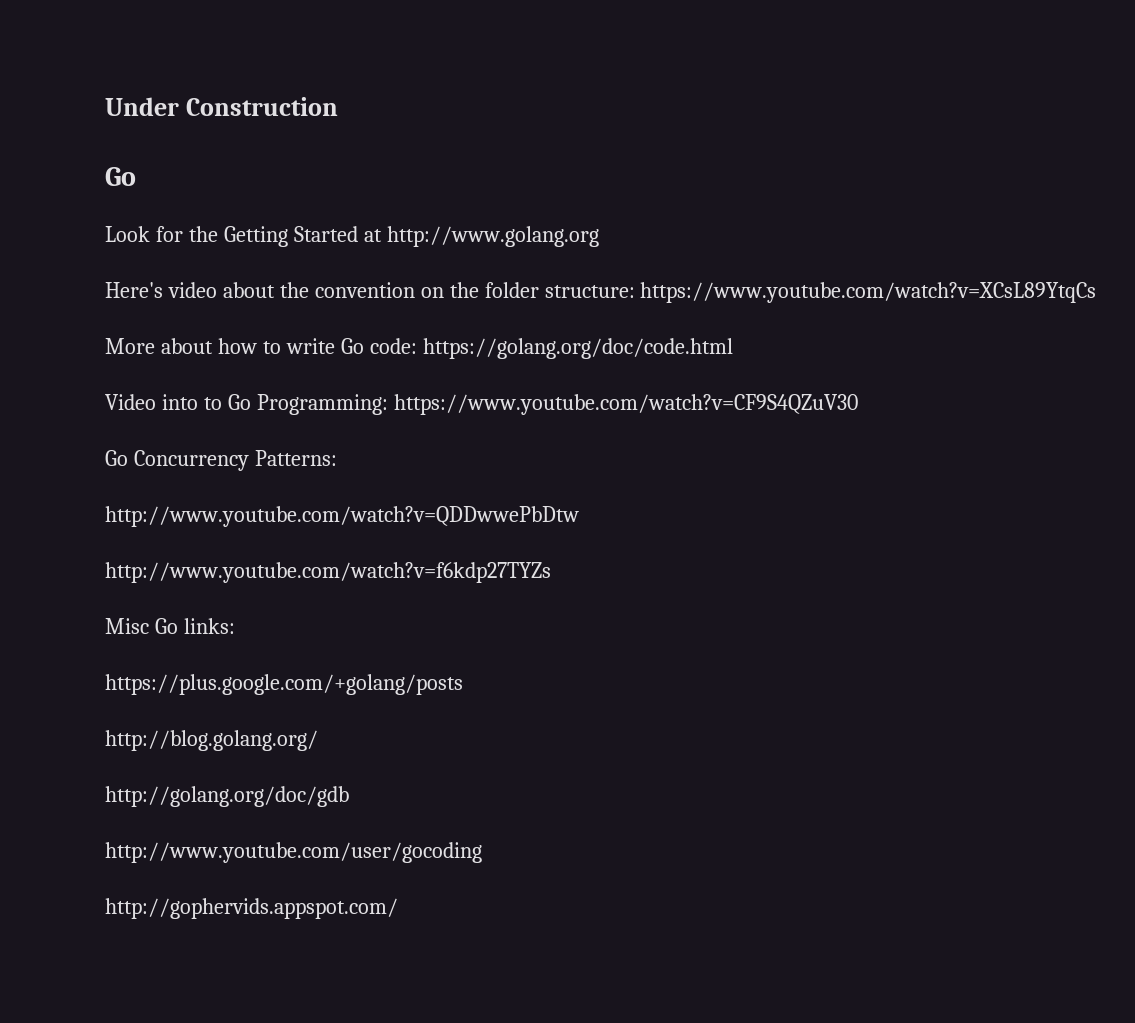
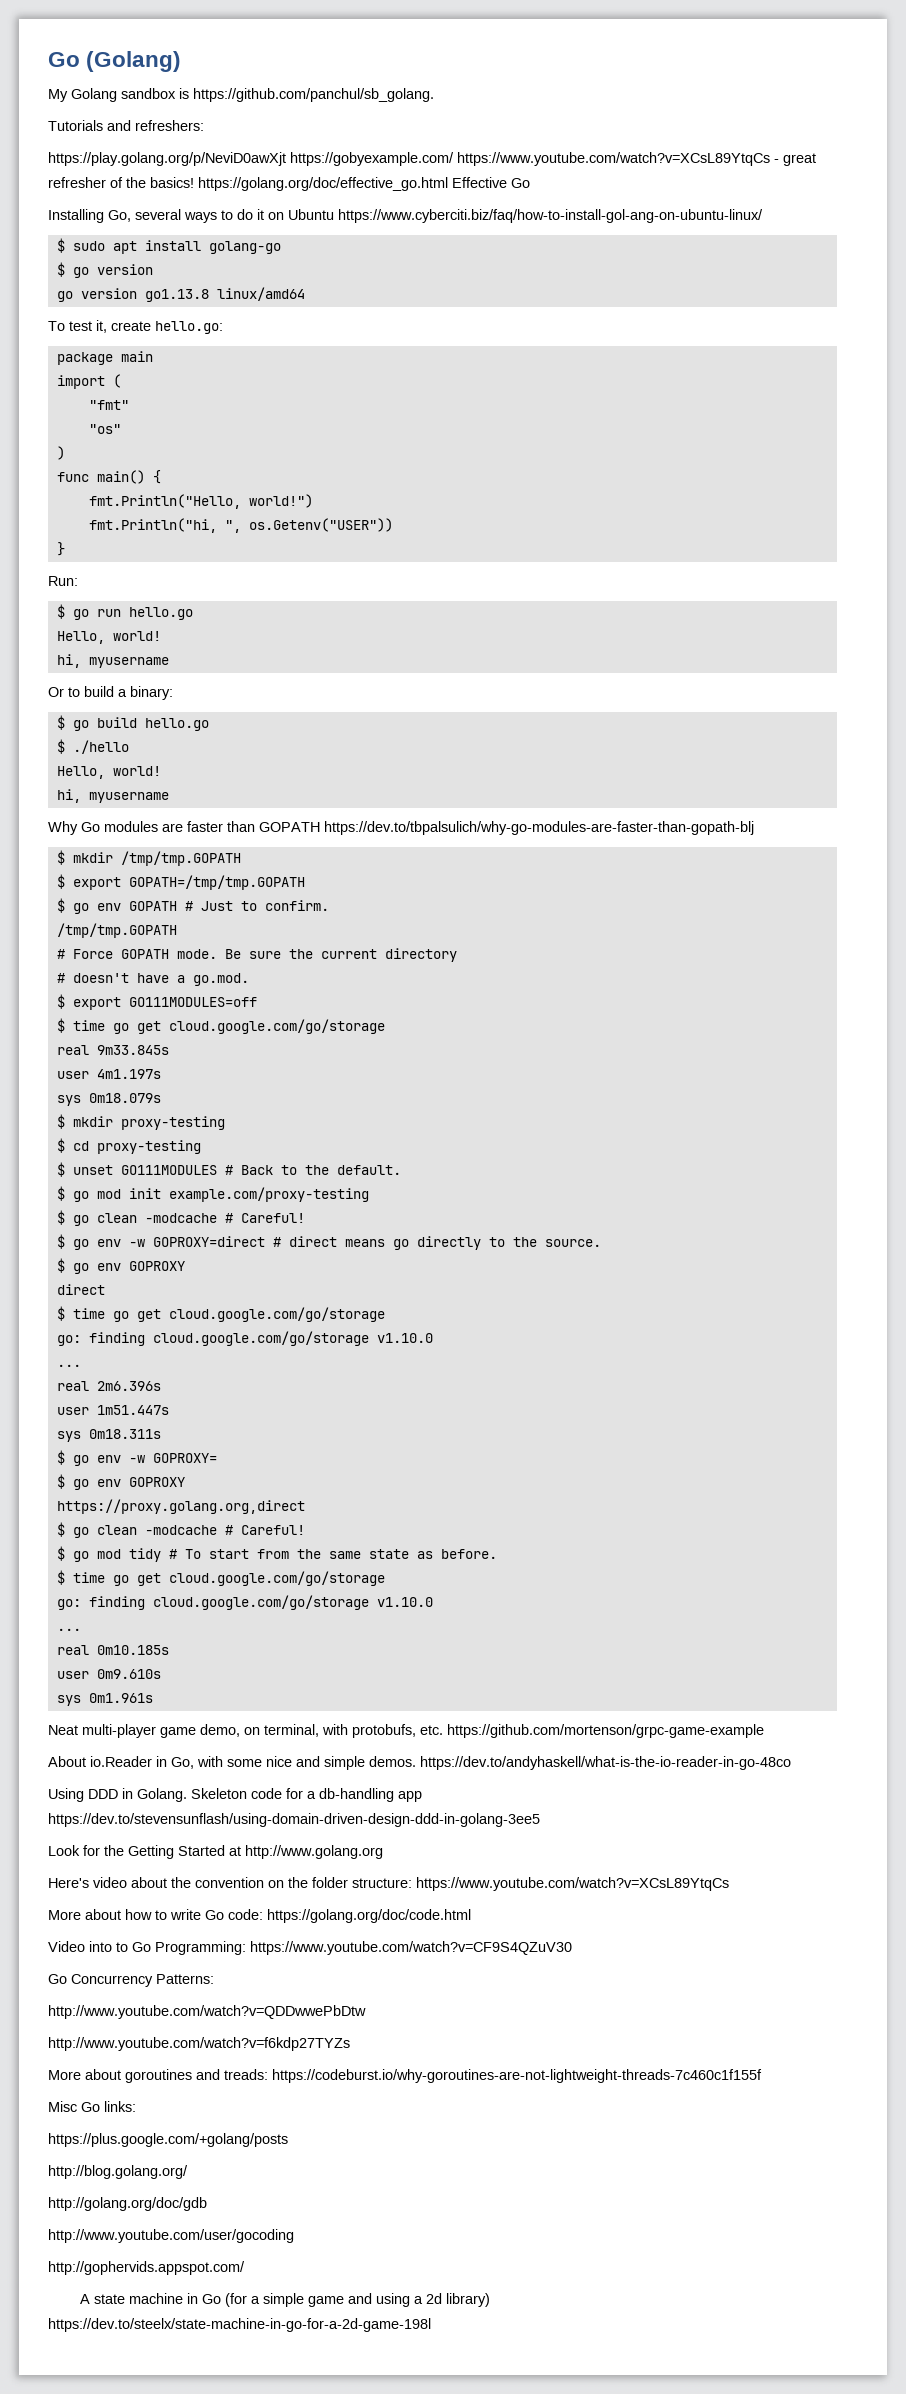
[105,97,338,116] [105,167,136,186] Under Construction // Go -> [48,51,182,72] [48,88,434,102] [48,120,204,131] [48,152,816,166] [48,177,530,191] [48,209,763,223] [56,238,281,254] [56,262,153,278] [56,287,305,302] [48,320,223,334] [56,351,153,365] [56,374,121,389] [88,400,129,410] [88,424,121,434] [56,446,65,460] [56,470,161,484] [88,494,313,509] [88,518,393,533] [56,542,65,556] [48,576,78,586] [56,604,193,620] [56,631,161,644] [56,654,169,668] [48,686,173,700] [56,715,209,731] [56,739,129,754] [56,766,161,779] [56,789,169,803] [48,821,754,835] [56,850,241,866] [56,874,305,890] [56,898,329,914] [56,923,177,938] [56,948,457,962] [56,973,249,986] [56,994,257,1010] [56,1018,385,1034] [56,1045,169,1055] [56,1069,161,1079] [56,1093,161,1106] [56,1114,225,1130] [56,1138,201,1154] [56,1162,401,1177] [56,1186,369,1202] [56,1210,305,1226] [56,1234,601,1250] [56,1258,185,1274] [56,1284,105,1295] [56,1306,385,1322] [56,1331,433,1346] [56,1364,81,1367] [56,1381,161,1391] [56,1405,169,1415] [56,1429,161,1442] [56,1450,217,1466] [56,1474,185,1490] [56,1499,305,1514] [56,1522,305,1538] [56,1546,497,1562] [56,1570,385,1586] [56,1595,433,1610] [56,1628,81,1631] [56,1645,169,1655] [56,1669,161,1679] [56,1693,153,1706] [48,1724,764,1738] [48,1756,791,1770] [48,1788,422,1802] [48,1813,540,1827] Go (Golang) // My Golang sandbox is https://github.com/panchul/sb_golang. // Tutorials and refreshers: // https://play.golang.org/p/NeviD0awXjt https://gobyexample.com/ https://www.youtube.com/watch?v=XCsL89YtqCs - great refresher of the basics! https://golang.org/doc/effective_go.html Effective Go // Installing Go, several ways to do it on Ubuntu https://www.cyberciti.biz/faq/how-to-install-gol-ang-on-ubuntu-linux/ // $ sudo apt install golang-go // $ go version // go version go1.13.8 linux/amd64 // To test it, create hello.go: // package main // import ( // "fmt" // "os" // ) // func main() { // fmt.Println("Hello, world!") // fmt.Println("hi, ", os.Getenv("USER")) // } // Run: // $ go run hello.go // Hello, world! // hi, myusername // Or to build a binary: // $ go build hello.go // $ ./hello // Hello, world! // hi, myusername // Why Go modules are faster than GOPATH https://dev.to/tbpalsulich/why-go-modules-are-faster-than-gopath-blj // $ mkdir /tmp/tmp.GOPATH // $ export GOPATH=/tmp/tmp.GOPATH // $ go env GOPATH # Just to confirm. // /tmp/tmp.GOPATH // # Force GOPATH mode. Be sure the current directory // # doesn't have a go.mod. // $ export GO111MODULES=off // $ time go get cloud.google.com/go/storage // real 9m33.845s // user 4m1.197s // sys 0m18.079s // $ mkdir proxy-testing // $ cd proxy-testing // $ unset GO111MODULES # Back to the default. // $ go mod init example.com/proxy-testing // $ go clean -modcache # Careful! // $ go env -w GOPROXY=direct # direct means go directly to the source. // $ go env GOPROXY // direct // $ time go get cloud.google.com/go/storage // go: finding cloud.google.com/go/storage v1.10.0 // ... // real 2m6.396s // user 1m51.447s // sys 0m18.311s // $ go env -w GOPROXY= // $ go env GOPROXY // https://proxy.golang.org,direct // $ go clean -modcache # Careful! // $ go mod tidy # To start from the same state as before. // $ time go get cloud.google.com/go/storage // go: finding cloud.google.com/go/storage v1.10.0 // ... // real 0m10.185s // user 0m9.610s // sys 0m1.961s // Neat multi-player game demo, on terminal, with protobufs, etc. https://github.com/mortenson/grpc-game-example // About io.Reader in Go, with some nice and simple demos. https://dev.to/andyhaskell/what-is-the-io-reader-in-go-48co // Using DDD in Golang. Skeleton code for a db-handling app https://dev.to/stevensunflash/using-domain-driven-design-ddd-in-golang-3ee5
(551, 572) none -> [48,2069,762,2083] // More about goroutines and treads: https://codeburst.io/why-goroutines-are-not-lightweight-threads-7c460c1f155f
(398, 908) none -> [79,2293,490,2307] [48,2318,431,2332] // A state machine in Go (for a simple game and using a 2d library) https://dev.to/steelx/state-machine-in-go-for-a-2d-game-198l

